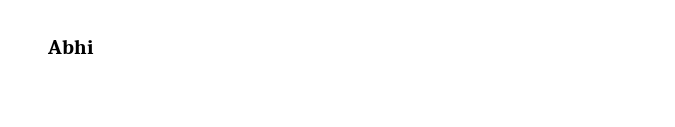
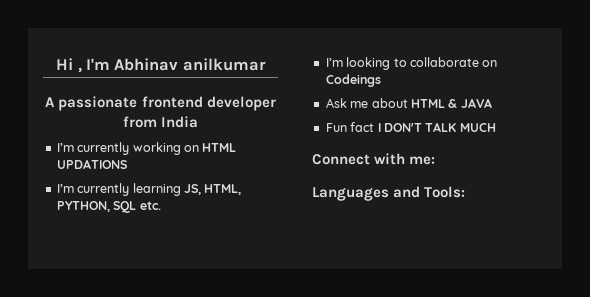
[47,39,94,54] Abhi -> [56,58,266,73] [45,96,276,111] [122,116,199,128] [56,142,237,155] [56,159,127,169] [56,183,242,196] [56,201,161,213] [325,57,498,70] [325,74,381,87] [325,98,492,108] [325,122,496,132] [312,153,436,165] [312,186,466,201] Hi , I'm Abhinav anilkumar // A passionate frontend developer from India // I’m currently working on HTML UPDATIONS // I’m currently learning JS, HTML, PYTHON, SQL etc. // I’m looking to collaborate on Codeings // Ask me about HTML & JAVA // Fun fact I DON'T TALK MUCH // Connect with me: // Languages and Tools:

